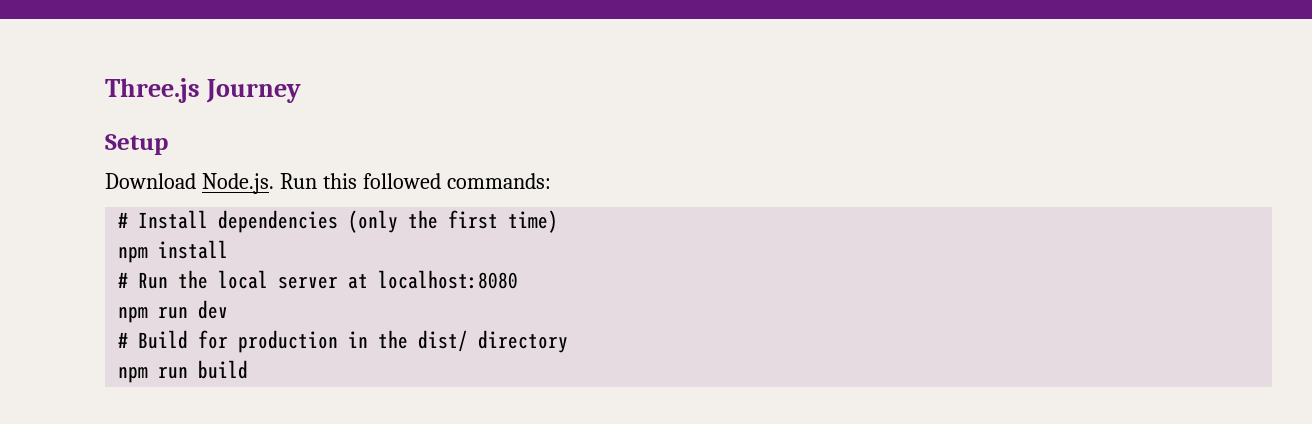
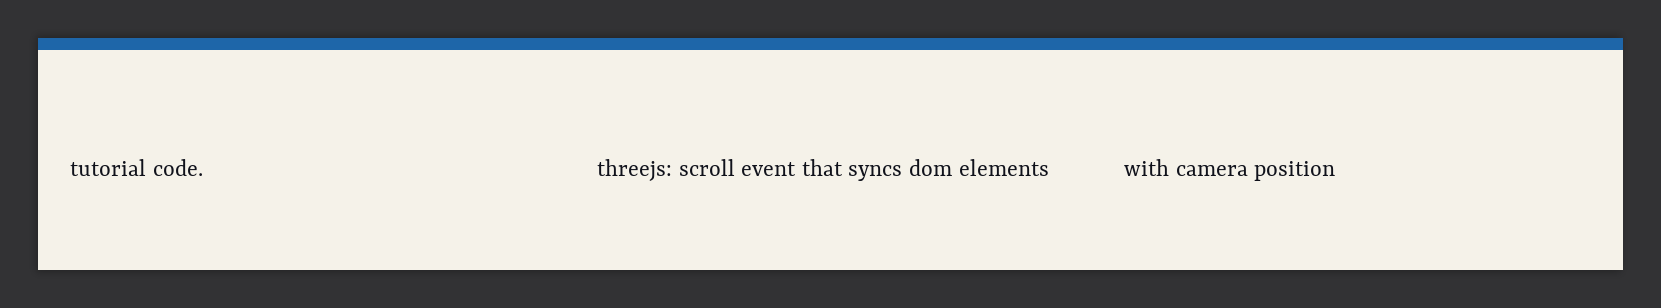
[105,78,301,103] [105,134,168,155] [105,173,551,194] [118,210,559,233] [118,240,229,263] [118,270,519,289] [118,300,229,323] [118,330,569,353] [118,360,249,383] Three.js Journey // Setup // Download Node.js. Run this followed commands: // # Install dependencies (only the first time) // npm install // # Run the local server at localhost:8080 // npm run dev // # Build for production in the dist/ directory // npm run build -> [70,159,203,176] [597,159,1336,181] tutorial code. // threejs: scroll event that syncs dom elements with camera position

